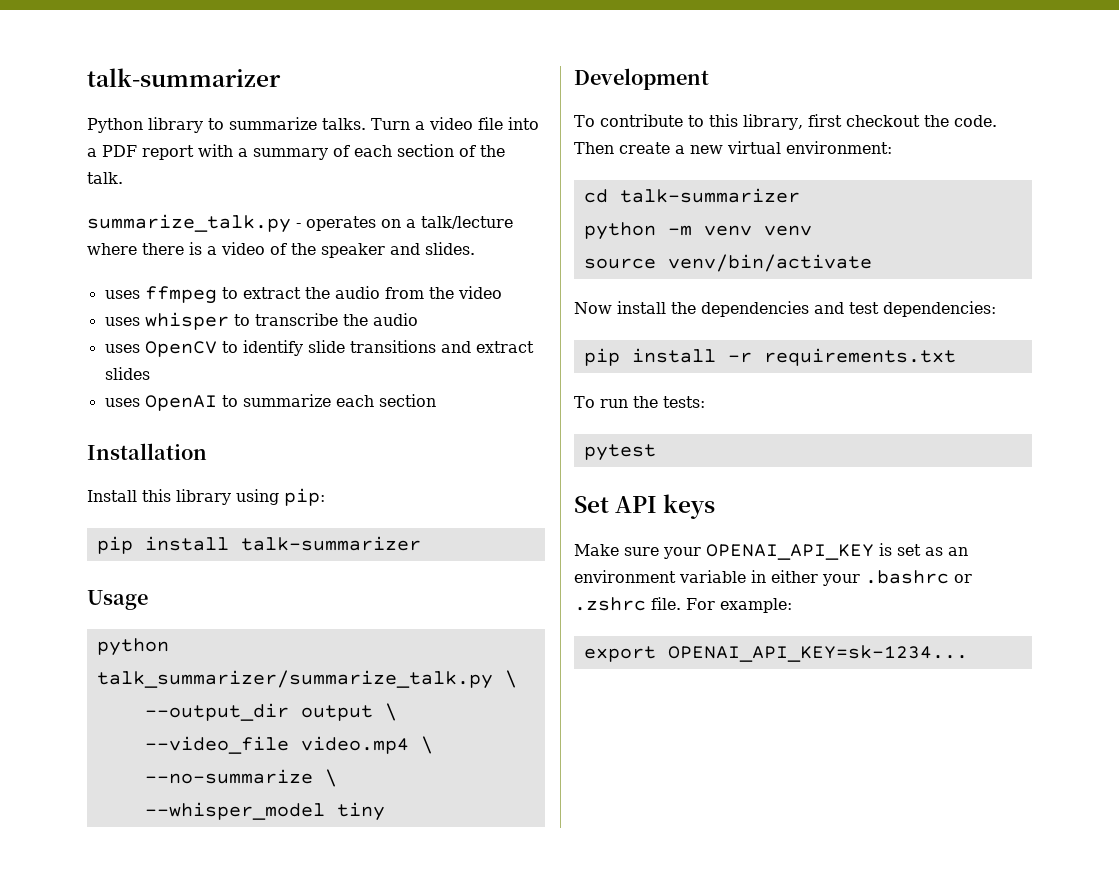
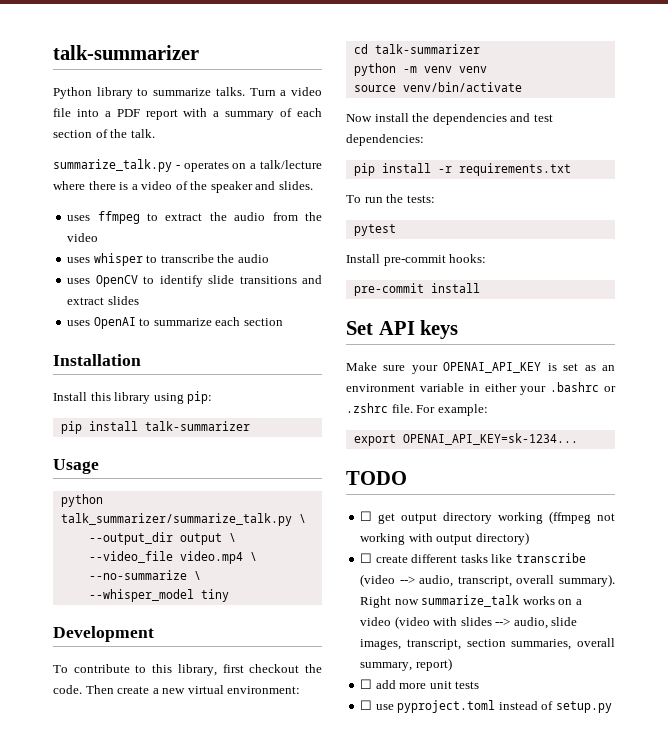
(656, 452) none -> [346,254,487,266] [353,283,480,296] // Install pre-commit hooks: // pre-commit install
(968, 653) none -> [346,471,407,485] [360,511,615,524] [360,532,529,545] [360,553,586,563] [360,574,615,587] [360,595,582,608] [360,616,578,629] [360,638,615,650] [360,658,452,671] [360,679,480,689] [360,700,612,713] // TODO // ☐ get output directory working (ffmpeg not working with output directory) // ☐ create different tasks like transcribe (video --> audio, transcript, overall summary). Right now summarize_talk works on a video (video with slides --> audio, slide images, transcript, section summaries, overall summary, report) // ☐ add more unit tests // ☐ use pyproject.toml instead of setup.py

